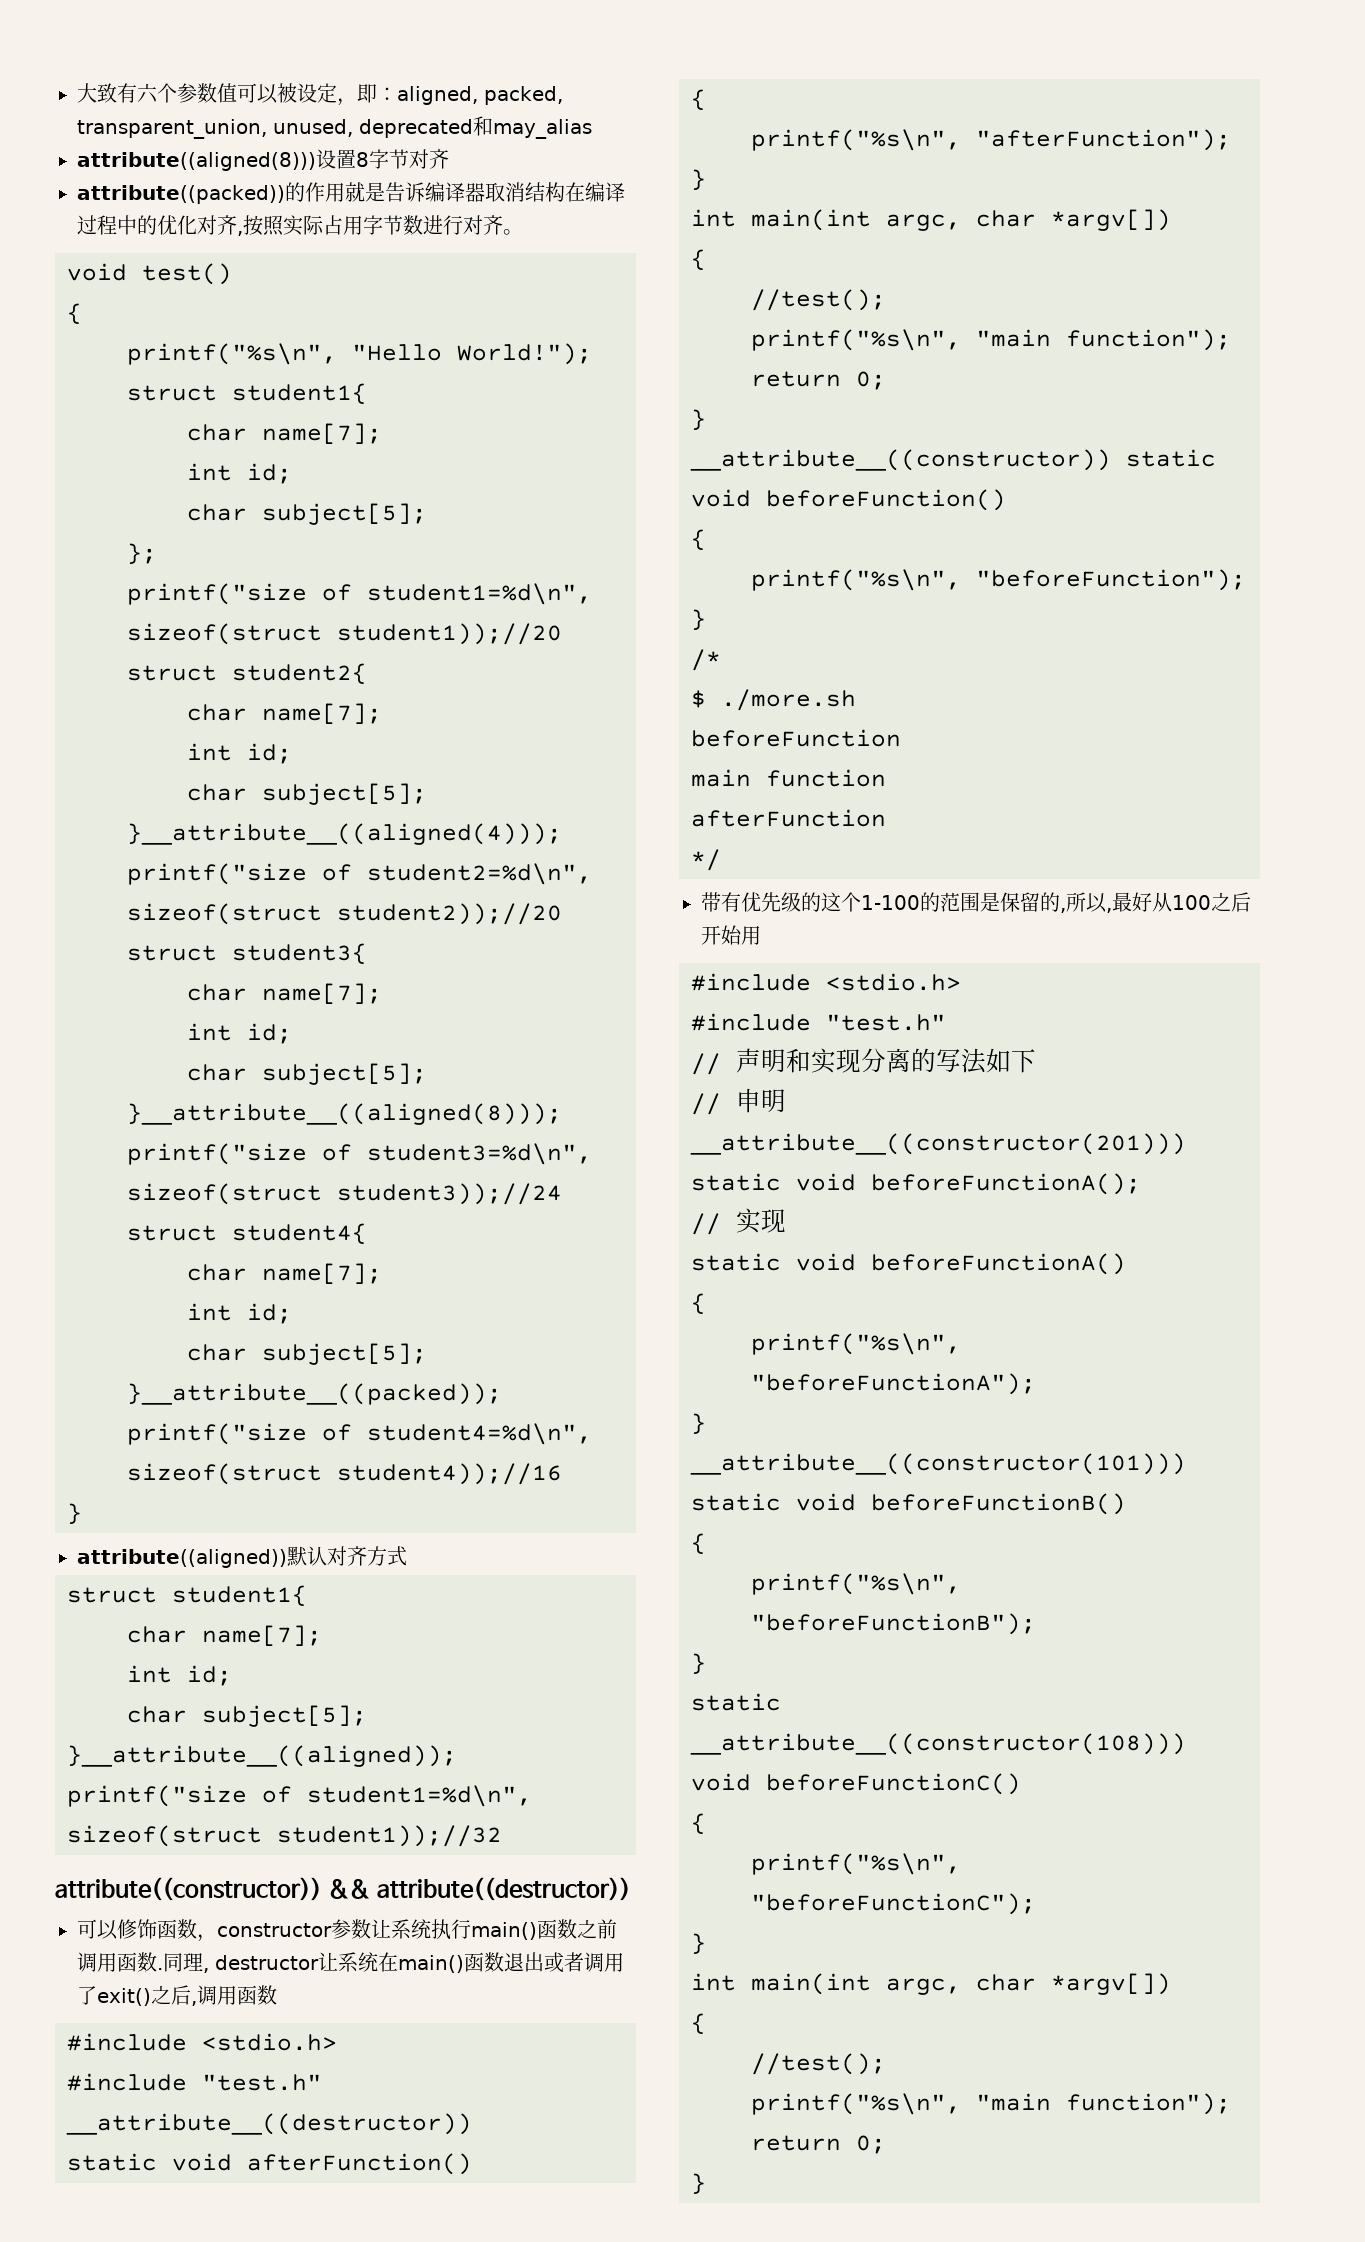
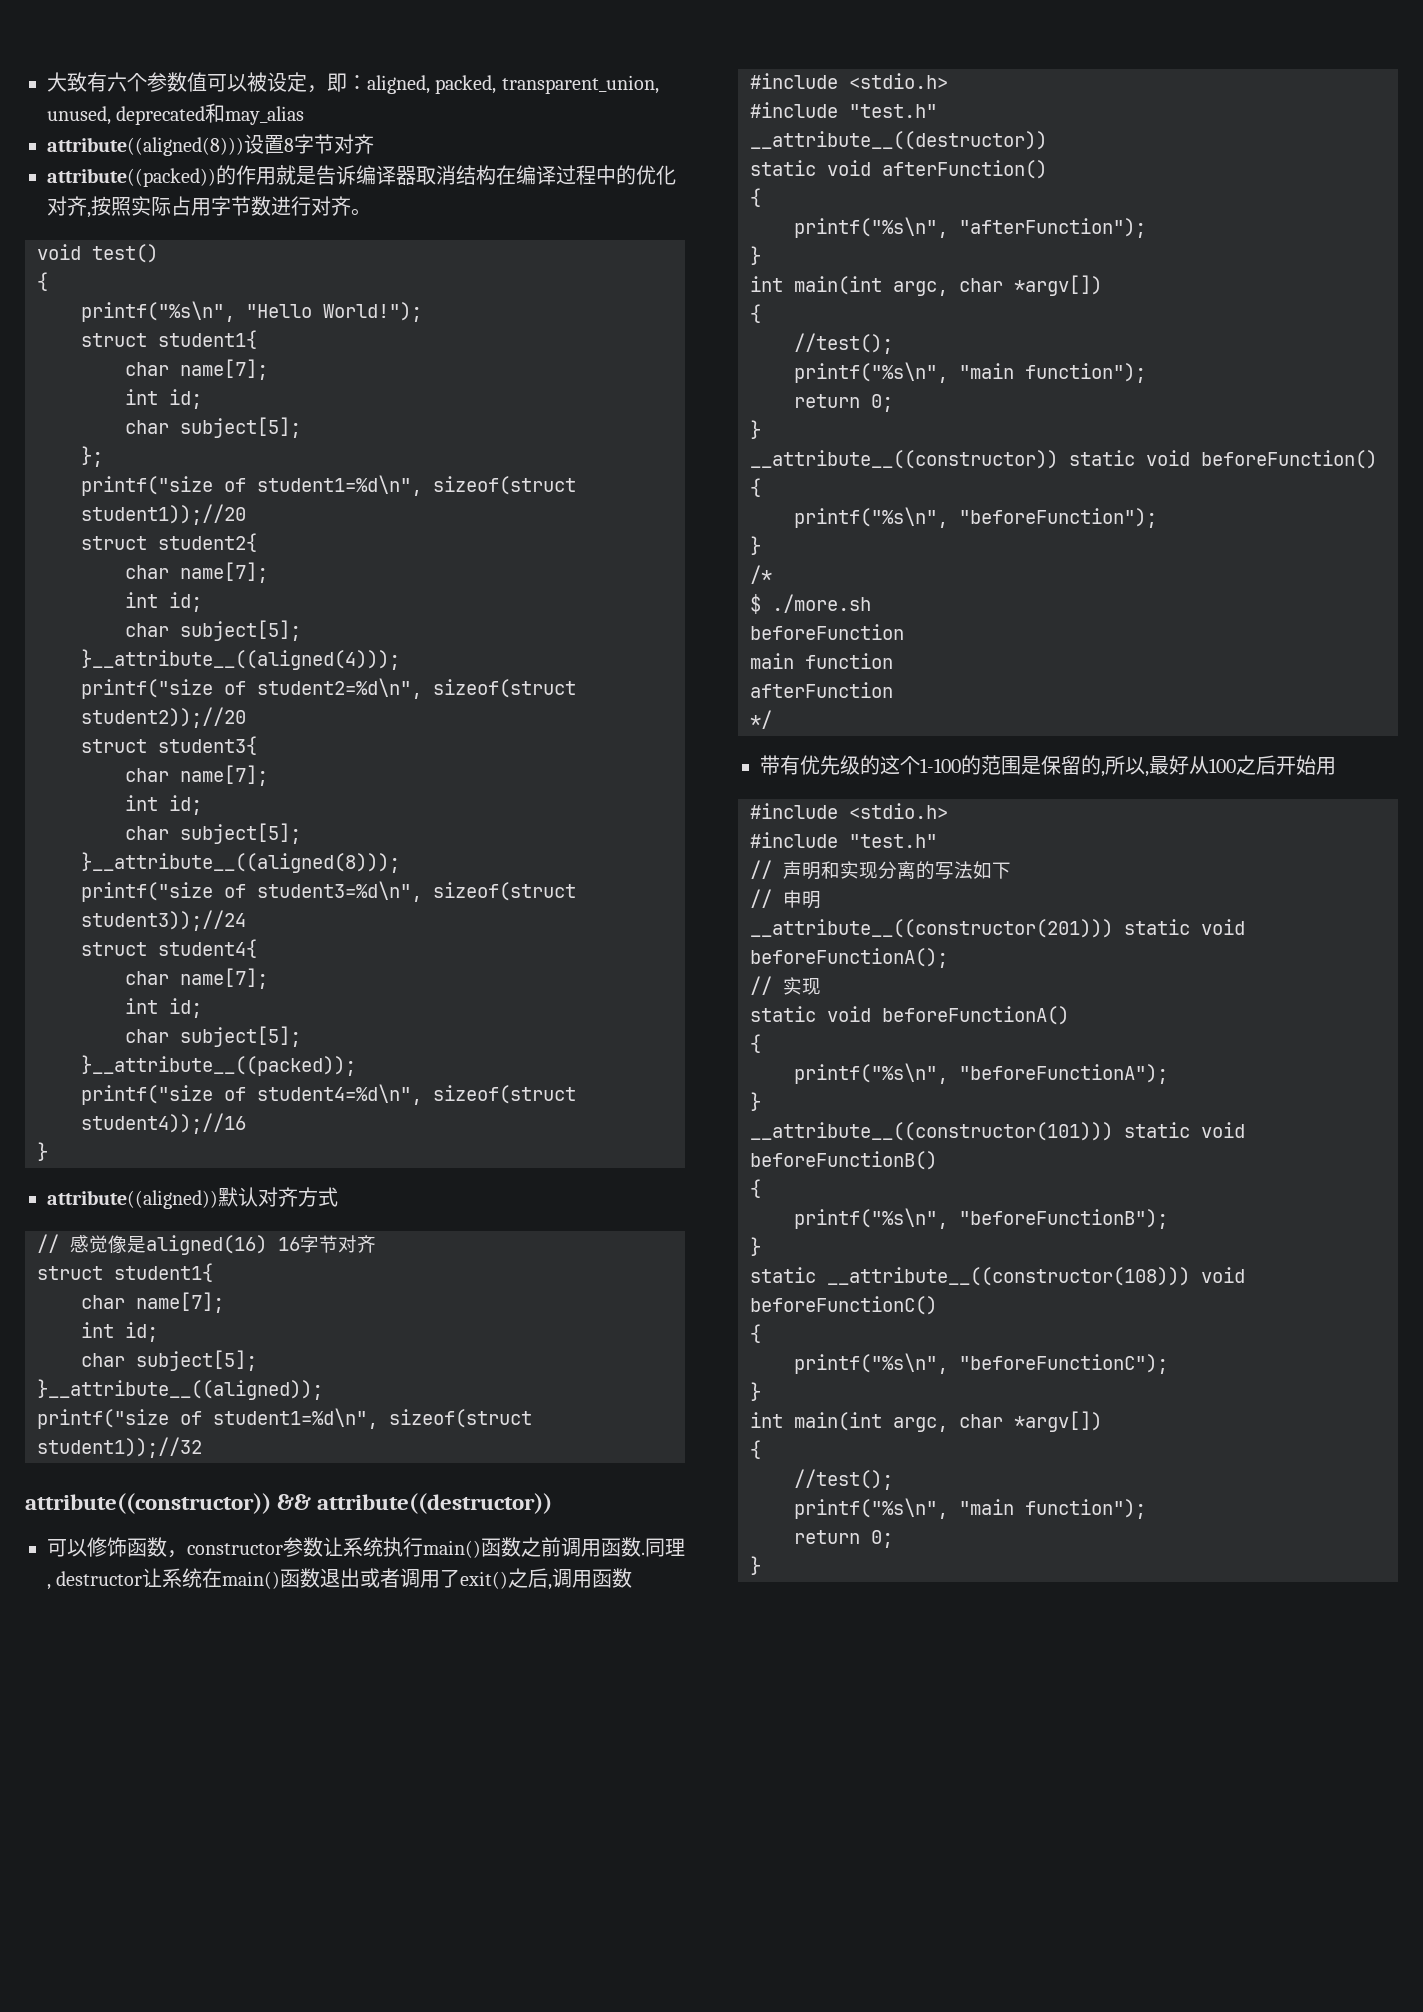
(407, 1556) none -> [37,1234,376,1255] // // 感觉像是aligned(16) 16字节对齐

